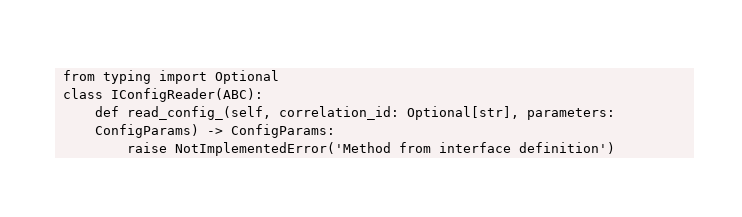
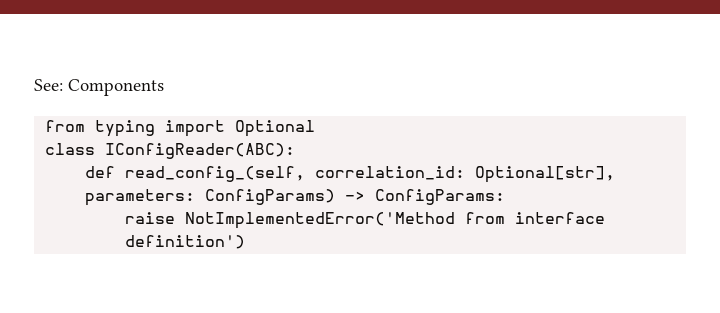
(63, 75) none -> [34,79,164,96] See: Components //

